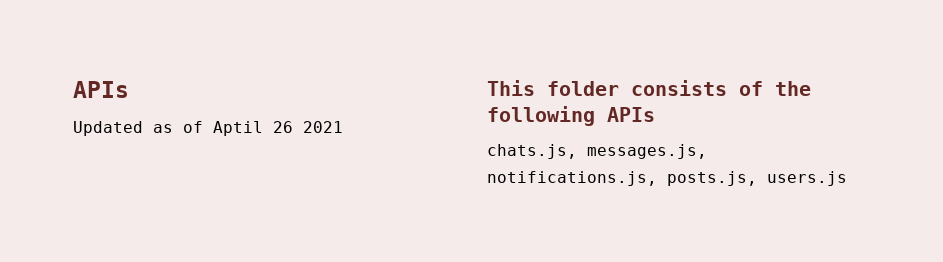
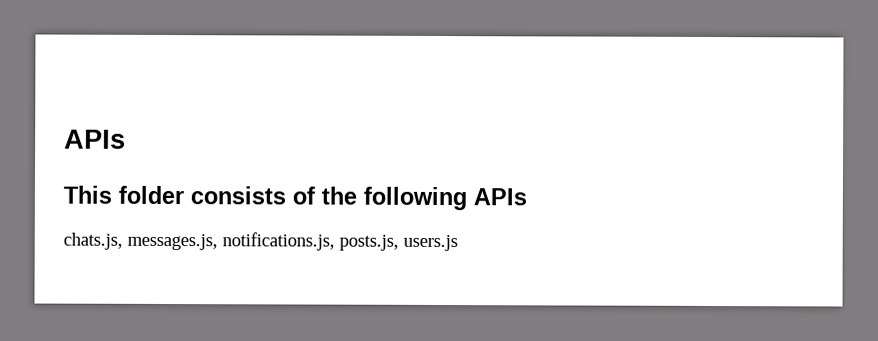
[73,81,129,98] [73,121,343,136] APIs // Updated as of Aptil 26 2021 -> [64,129,126,149] APIs

